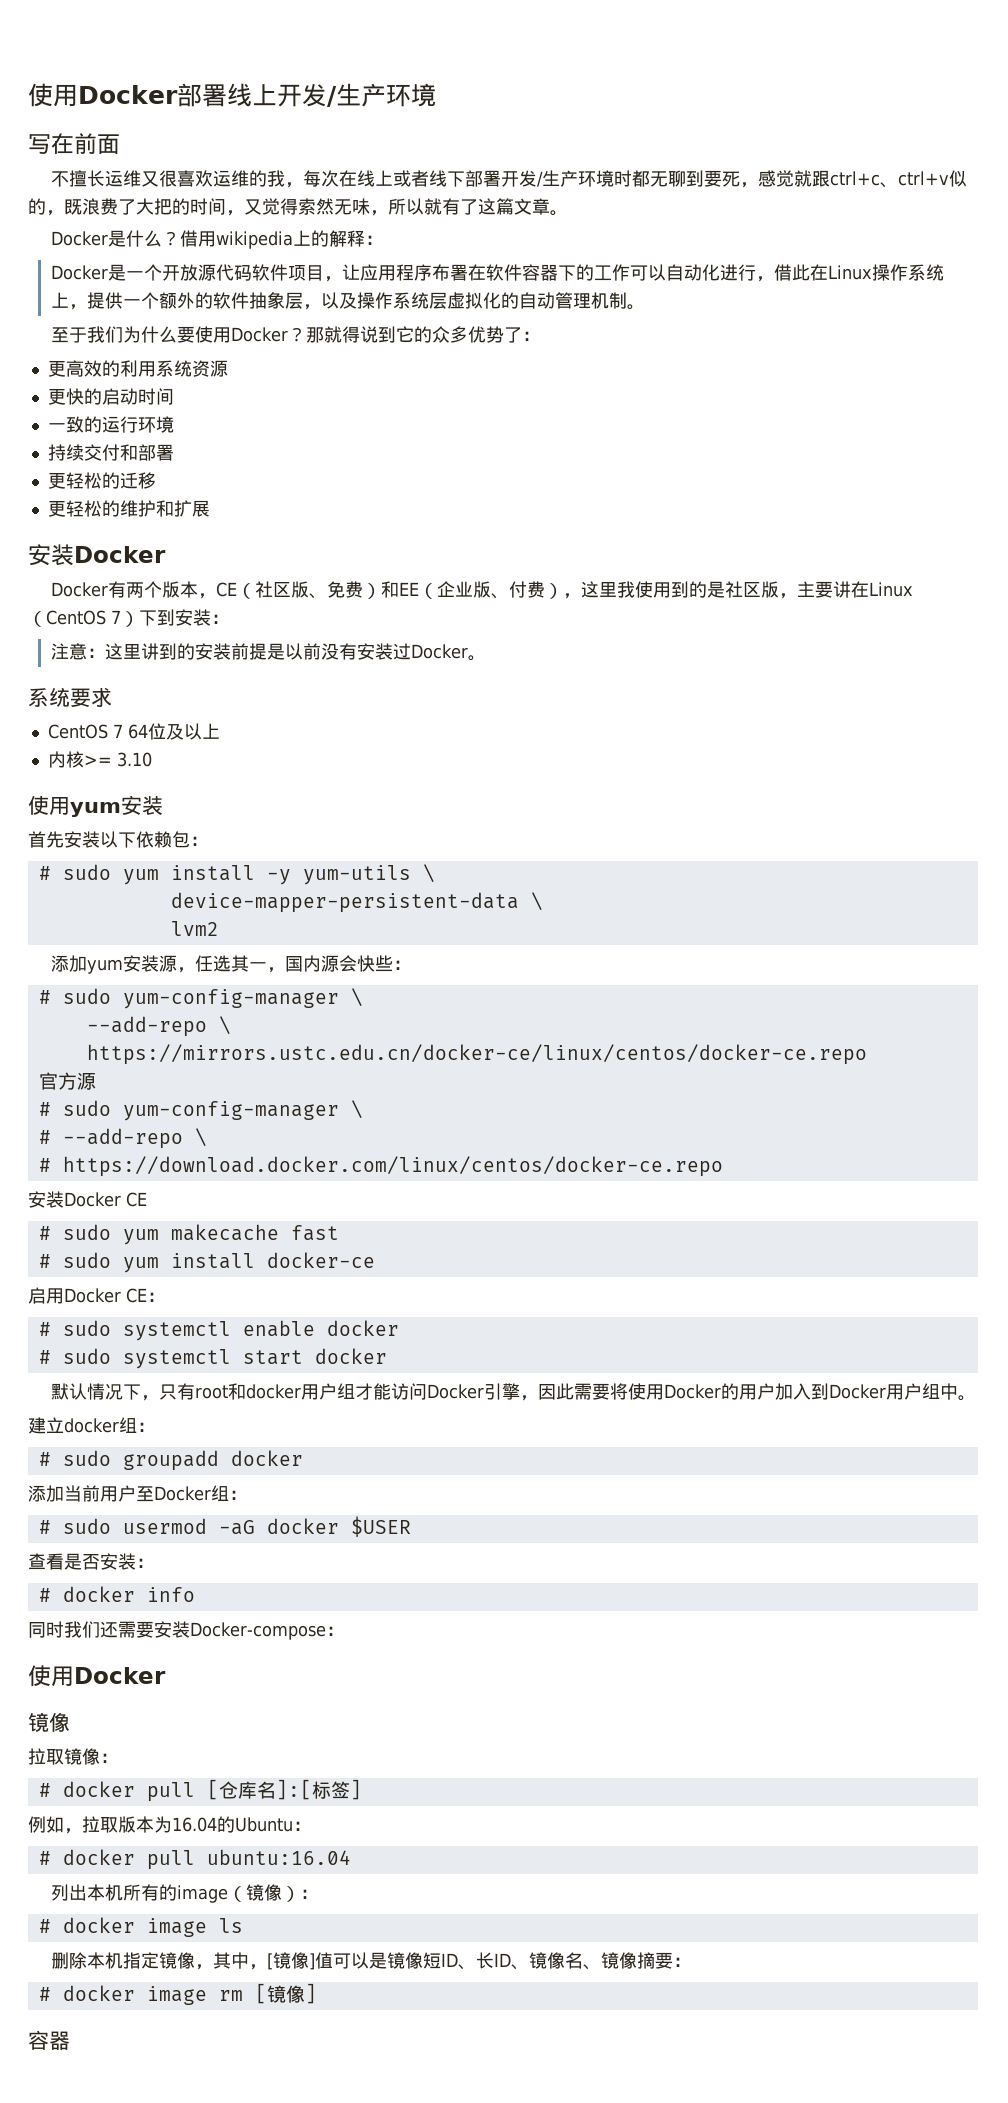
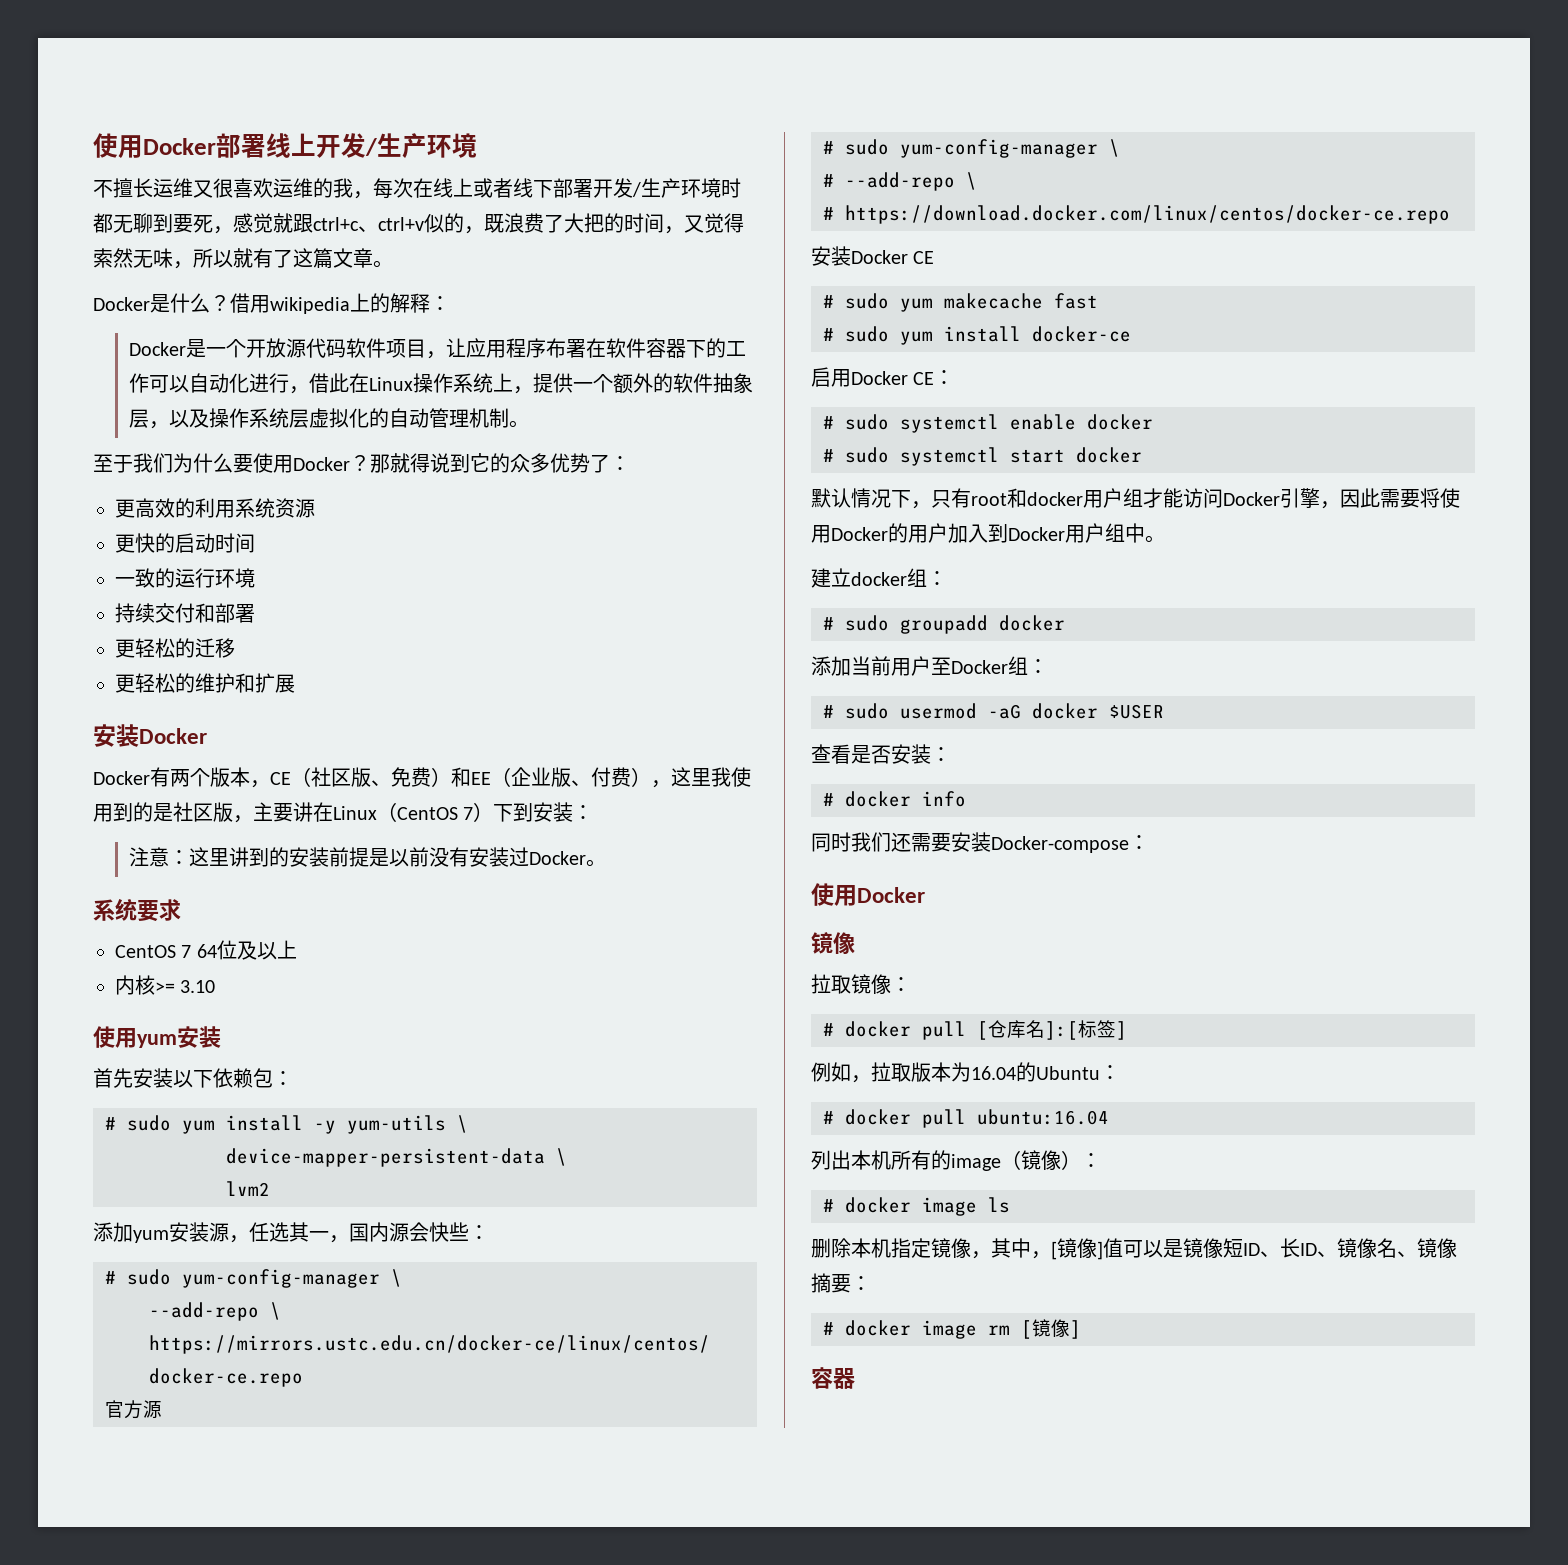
[28,133,120,155] // 写在前面 -> (477, 145) none

